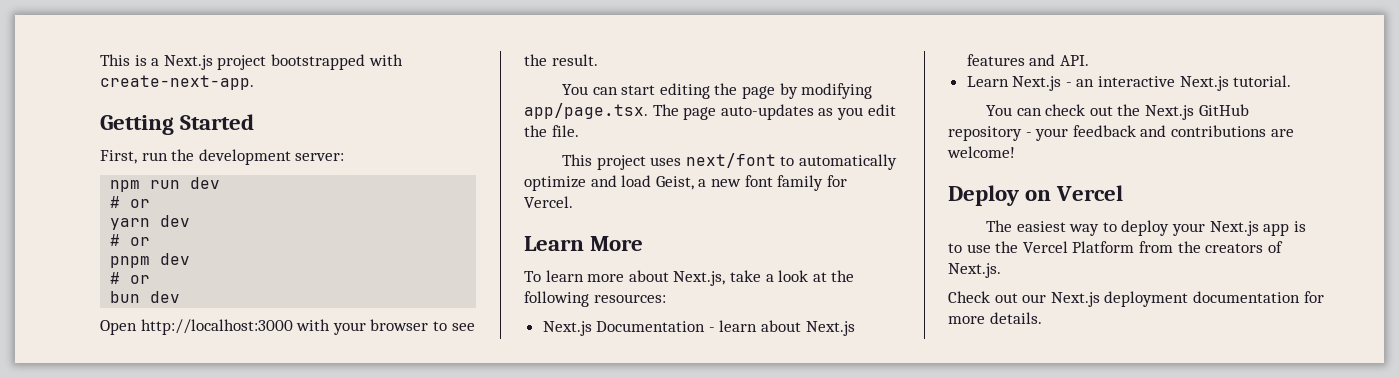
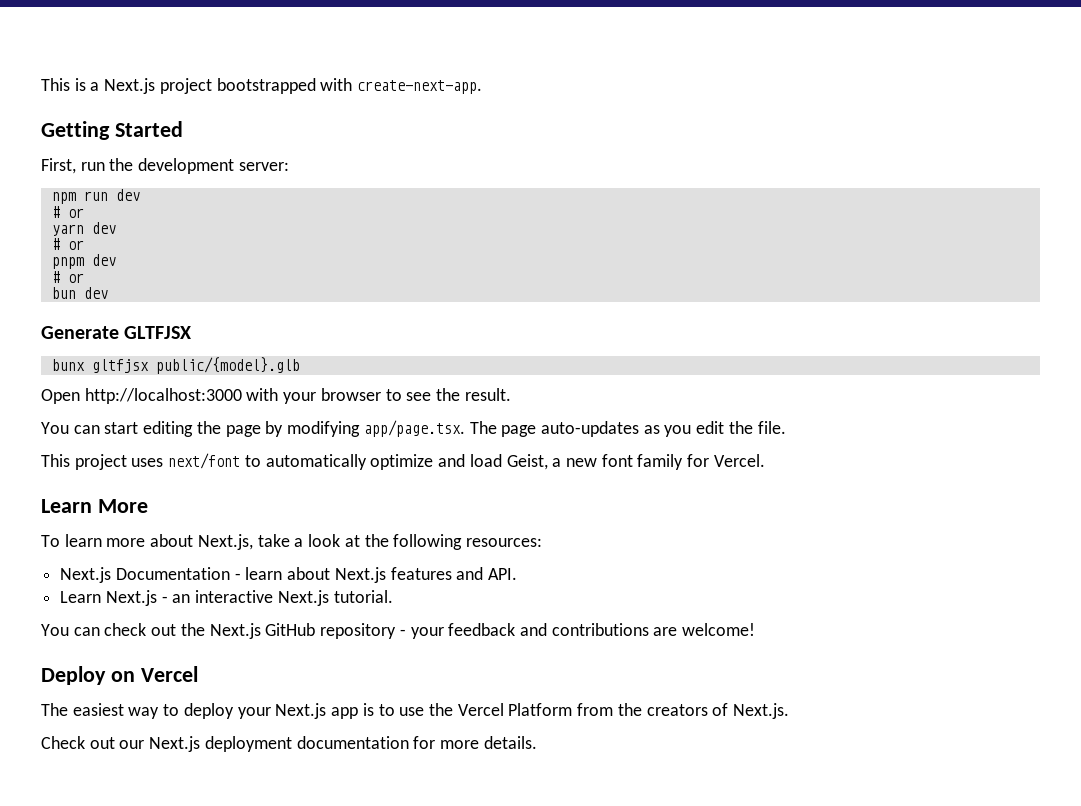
(181, 297) none -> [41,326,192,339] [51,357,300,374] // Generate GLTFJSX // bunx gltfjsx public/{model}.glb

